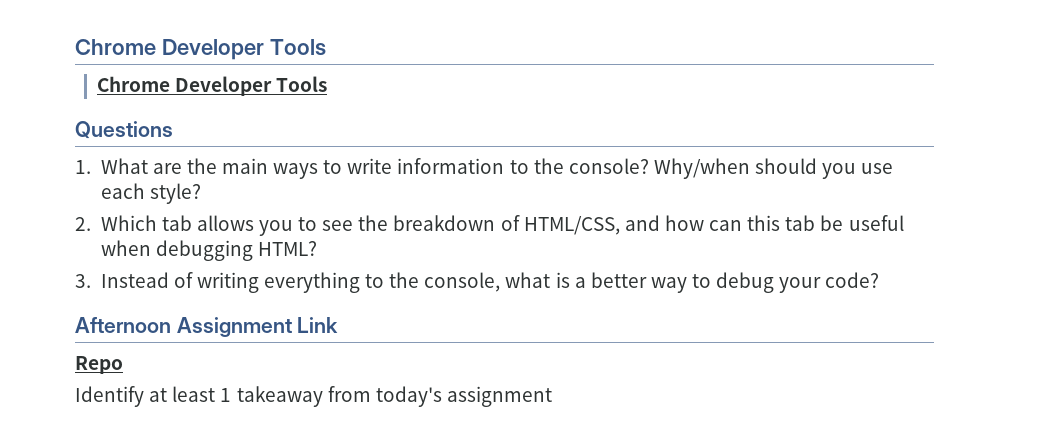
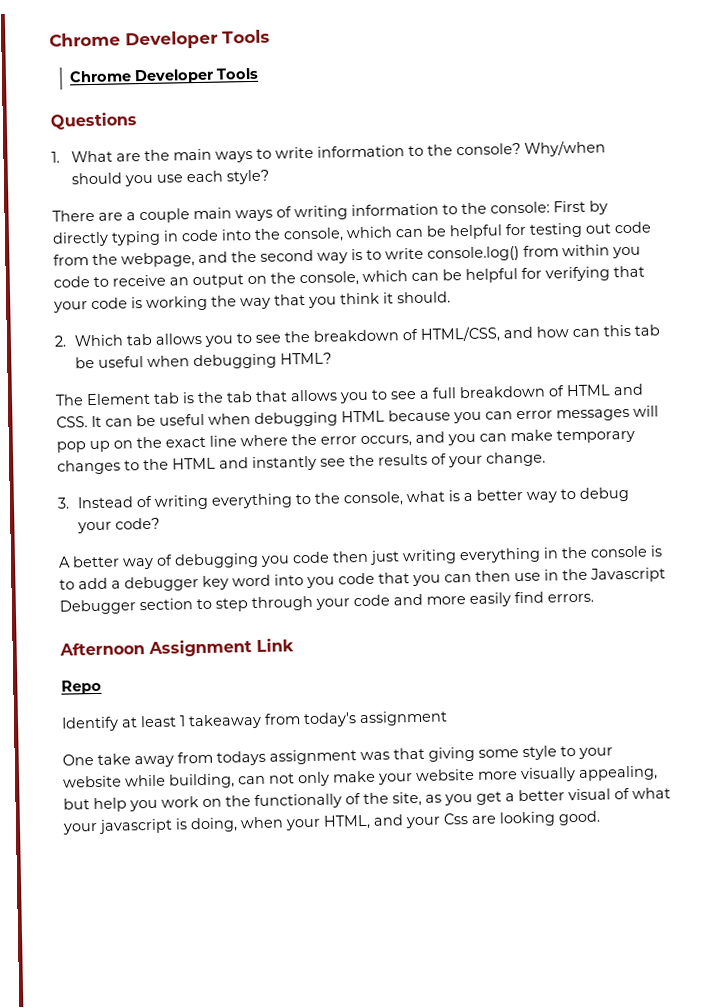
(201, 193) none -> [52,200,608,224] [52,221,651,247] [53,244,641,268] [53,265,645,289] [53,291,451,313] // There are a couple main ways of writing information to the console: First by directly typing in code into the console, which can be helpful for testing out code from the webpage, and the second way is to write console.log() from within you code to receive an output on the console, which can be helpful for verifying that your code is working the way that you think it should.
(317, 248) none -> [55,383,644,406] [56,405,659,428] [56,428,635,453] [57,451,546,475] // The Element tab is the tab that allows you to see a full breakdown of HTML and CSS. It can be useful when debugging HTML because you can error messages will pop up on the exact line where the error occurs, and you can make temporary changes to the HTML and instantly see the results of your change.
(880, 280) none -> [58,545,663,570] [59,567,666,592] [59,591,594,615] // A better way of debugging you code then just writing everything in the console is to add a debugger key word into you code that you can then use in the Javascript Debugger section to step through your code and more easily find errors.
(552, 396) none -> [62,745,613,768] [63,765,658,789] [63,787,671,813] [62,810,601,835] // One take away from todays assignment was that giving some style to your website while building, can not only make your website more visually appealing, but help you work on the functionally of the site, as you get a better visual of what your javascript is doing, when your HTML, and your Css are looking good.

